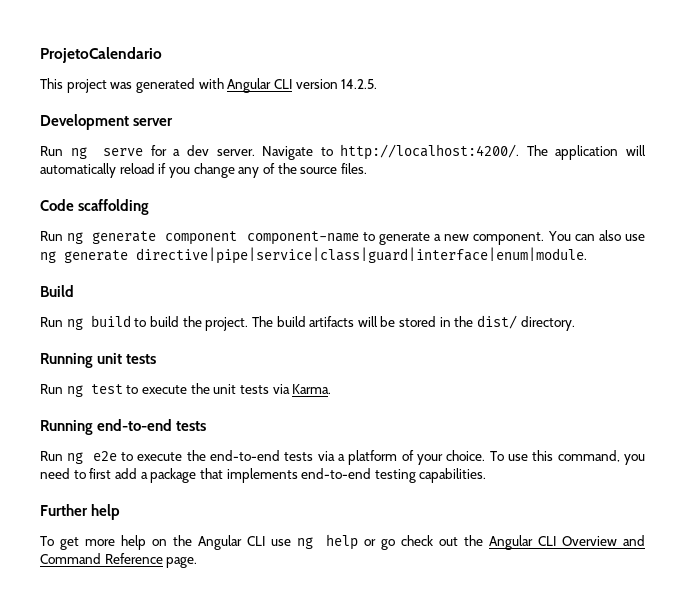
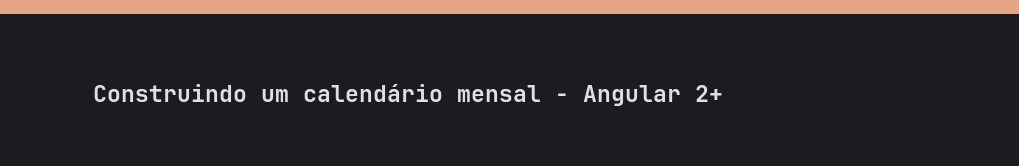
[40,47,162,63] [40,78,378,93] [40,114,174,130] [40,144,647,160] [40,163,367,178] [40,199,150,215] [40,230,646,245] [40,247,587,264] [40,285,74,297] [40,315,575,331] [40,353,157,368] [40,383,332,397] [40,419,207,435] [40,450,646,465] [40,468,487,483] [40,504,121,520] [40,534,645,550] [40,553,198,568] ProjetoCalendario // This project was generated with Angular CLI version 14.2.5. // Development server // Run ng serve for a dev server. Navigate to http://localhost:4200/. The application will automatically reload if you change any of the source files. // Code scaffolding // Run ng generate component component-name to generate a new component. You can also use ng generate directive|pipe|service|class|guard|interface|enum|module. // Build // Run ng build to build the project. The build artifacts will be stored in the dist/ directory. // Running unit tests // Run ng test to execute the unit tests via Karma. // Running end-to-end tests // Run ng e2e to execute the end-to-end tests via a platform of your choice. To use this command, you need to first add a package that implements end-to-end testing capabilities. // Further help // To get more help on the Angular CLI use ng help or go check out the Angular CLI Overview and Command Reference page. -> [93,84,723,106] Construindo um calendário mensal - Angular 2+

